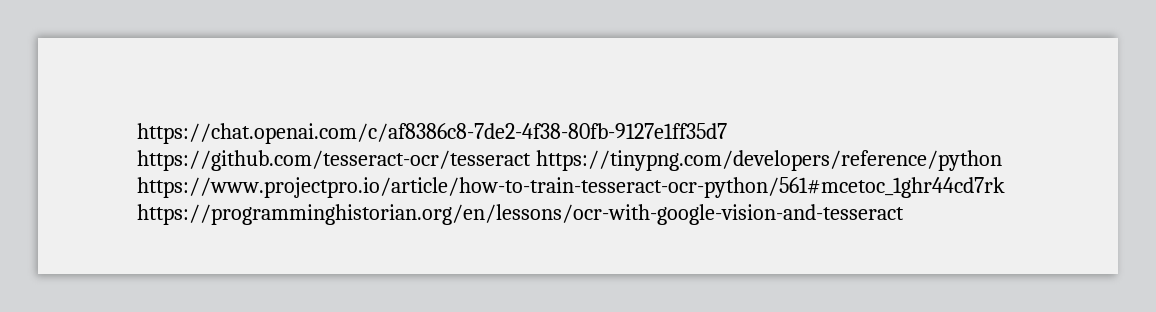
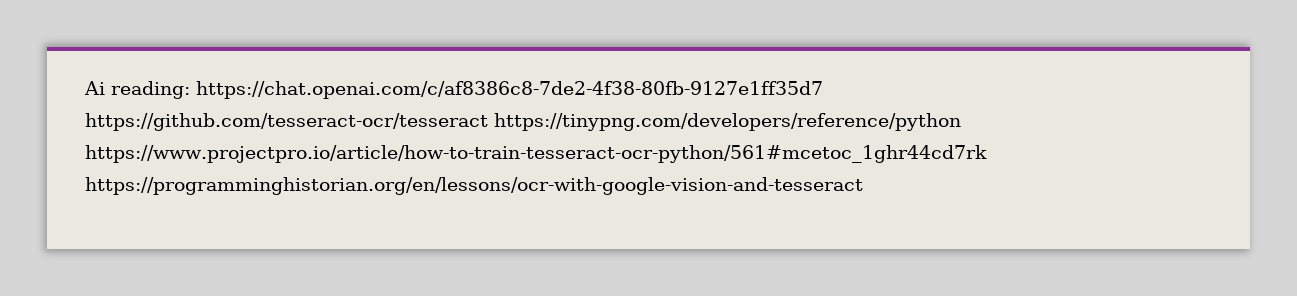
(137, 133) none -> [84,81,190,99] Ai reading:

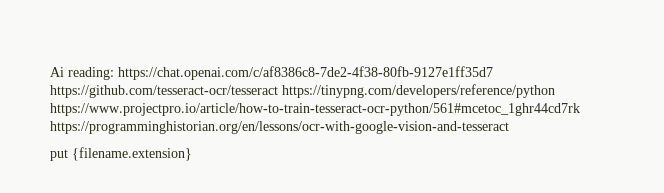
(863, 186) none -> [50,147,192,161] // put {filename.extension}

